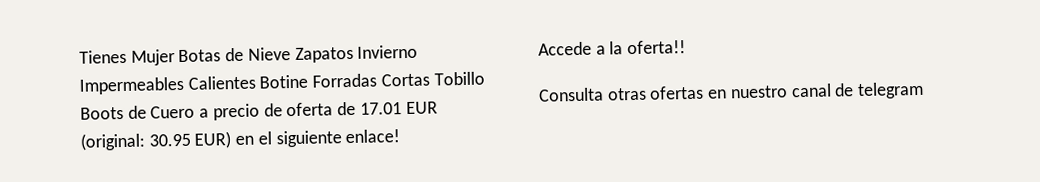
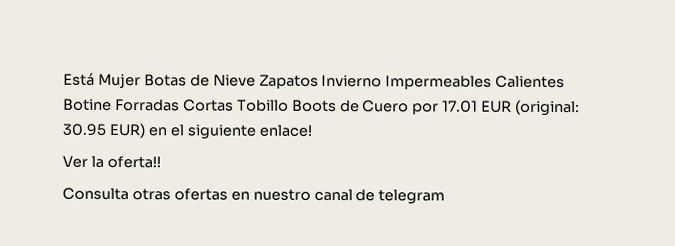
[79,49,127,64] Tienes -> [63,72,95,86] Está
[199,101,357,121] a precio de oferta de -> [412,103,440,115] por
[538,41,606,56] Accede a -> [62,155,88,168] Ver

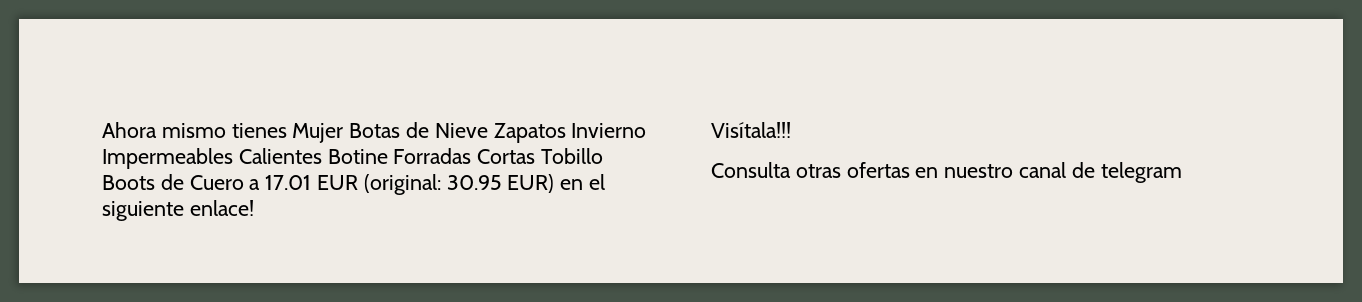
[63,72,95,86] Está -> [102,122,287,138] Ahora mismo tienes
[412,103,440,115] por -> [249,179,261,190] a
[62,155,161,169] Ver la oferta!! -> [711,122,791,138] Visítala!!!

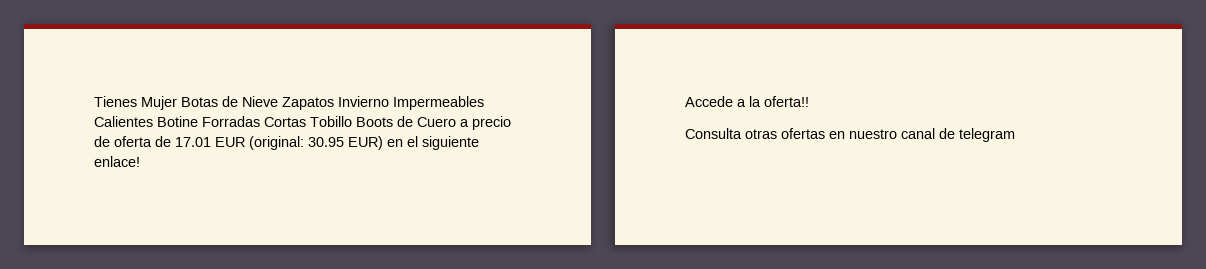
[102,122,287,138] Ahora mismo tienes -> [94,96,137,107] Tienes
(261, 184) none -> [472,116,511,130] [94,136,171,147] precio de oferta de
[711,122,791,138] Visítala!!! -> [685,96,809,107] Accede a la oferta!!

